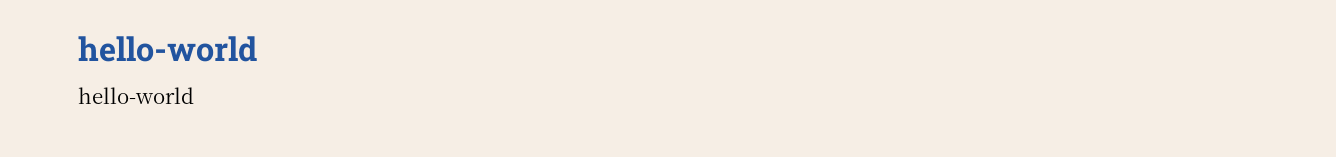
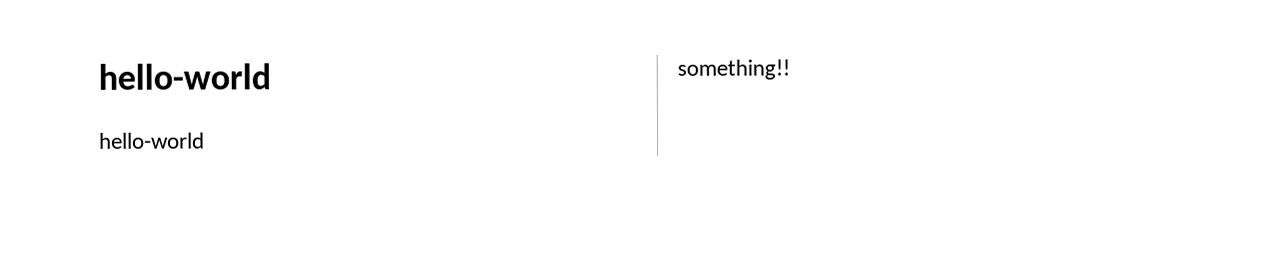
(194, 95) none -> [677,59,790,80] // something!!

